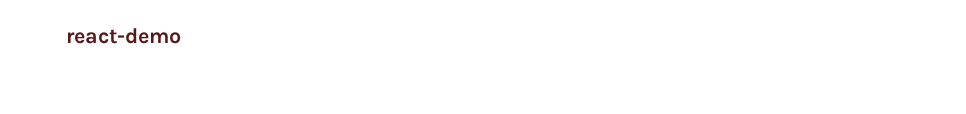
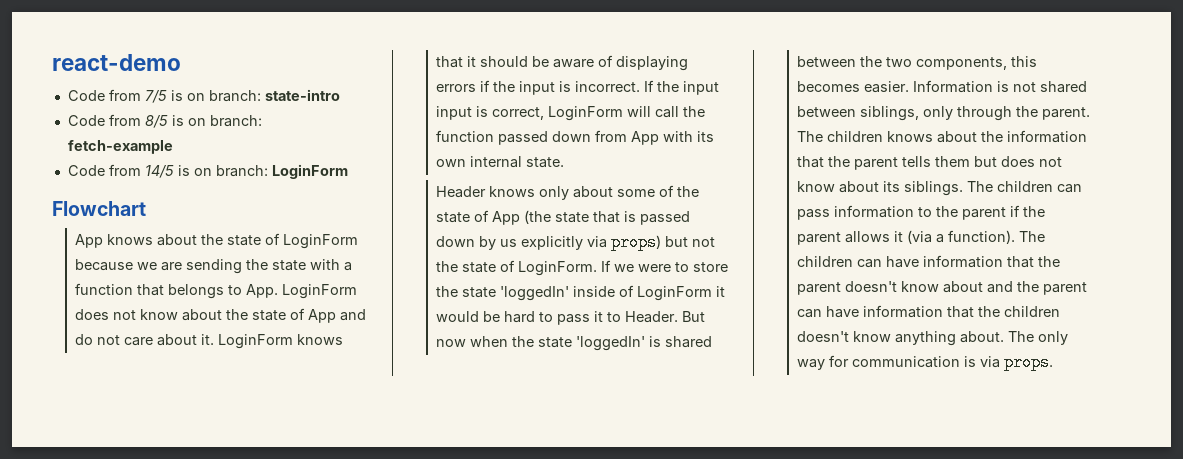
(181, 36) none -> [67,89,340,103] [67,114,262,128] [67,140,173,154] [67,164,348,179] [52,201,146,216] [75,233,359,249] [75,259,353,274] [75,283,358,299] [75,308,367,323] [75,334,344,349] [436,55,689,71] [436,80,720,95] [436,106,706,121] [436,130,715,145] [436,156,565,168] [436,185,700,200] [436,210,691,225] [436,234,716,251] [436,260,729,276] [436,285,726,301] [436,311,706,325] [436,336,713,351] [797,56,1038,70] [797,80,1088,93] [797,106,1091,121] [797,130,1088,143] [797,156,1063,170] [797,181,1083,196] [797,205,1046,220] [797,230,1046,245] [797,255,1061,268] [797,281,1088,295] [797,305,1061,318] [797,331,1069,346] [797,354,1054,371] // Code from 7/5 is on branch: state-intro // Code from 8/5 is on branch: fetch-example // Code from 14/5 is on branch: LoginForm // Flowchart // App knows about the state of LoginForm because we are sending the state with a function that belongs to App. LoginForm does not know about the state of App and do not care about it. LoginForm knows that it should be aware of displaying errors if the input is incorrect. If the input input is correct, LoginForm will call the function passed down from App with its own internal state. // Header knows only about some of the state of App (the state that is passed down by us explicitly via props) but not the state of LoginForm. If we were to store the state 'loggedIn' inside of LoginForm it would be hard to pass it to Header. But now when the state 'loggedIn' is shared between the two components, this becomes easier. Information is not shared between siblings, only through the parent. The children knows about the information that the parent tells them but does not know about its siblings. The children can pass information to the parent if the parent allows it (via a function). The children can have information that the parent doesn't know about and the parent can have information that the children doesn't know anything about. The only way for communication is via props.

